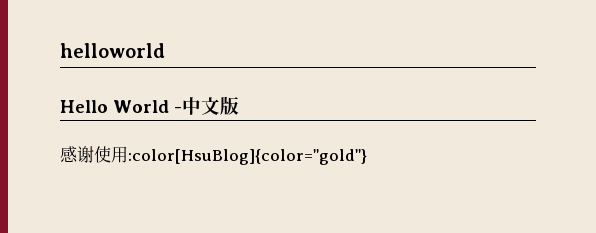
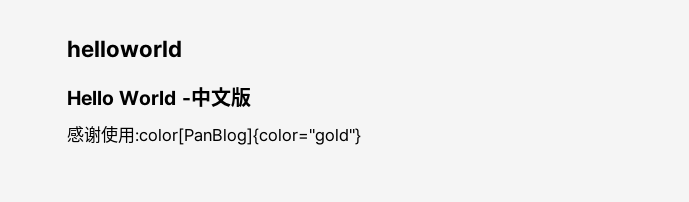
[128,149,367,165] :color[HsuBlog]{color="gold"} -> [135,128,361,145] :color[PanBlog]{color="gold"}

